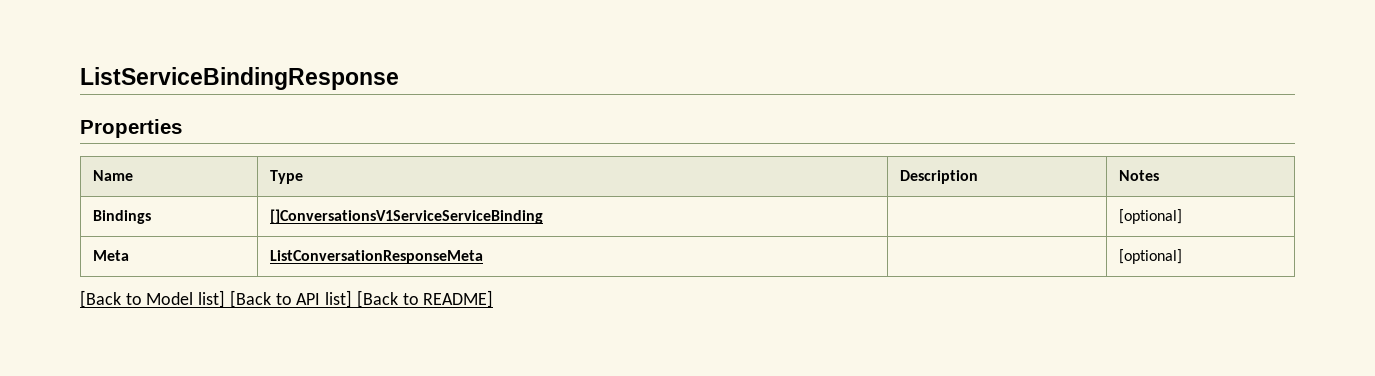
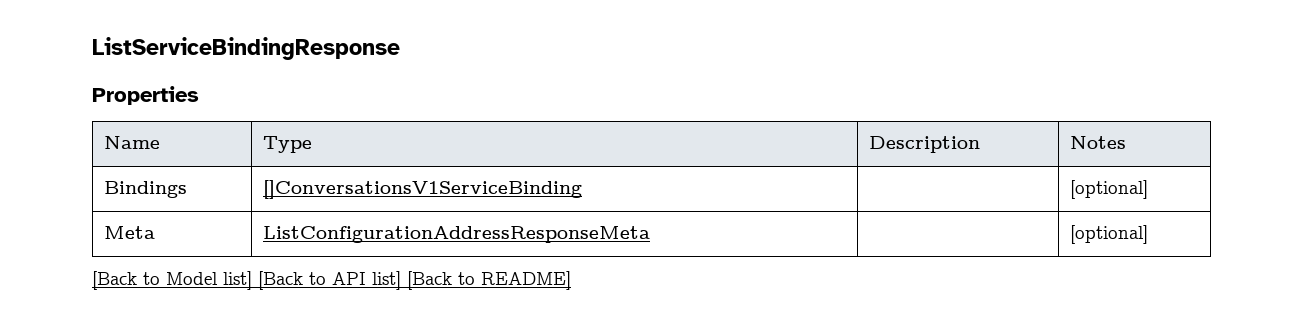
[269,209,543,224] []ConversationsV1ServiceServiceBinding -> [263,180,583,199] []ConversationsV1ServiceBinding
[269,250,483,264] ListConversationResponseMeta -> [263,226,651,243] ListConfigurationAddressResponseMeta

